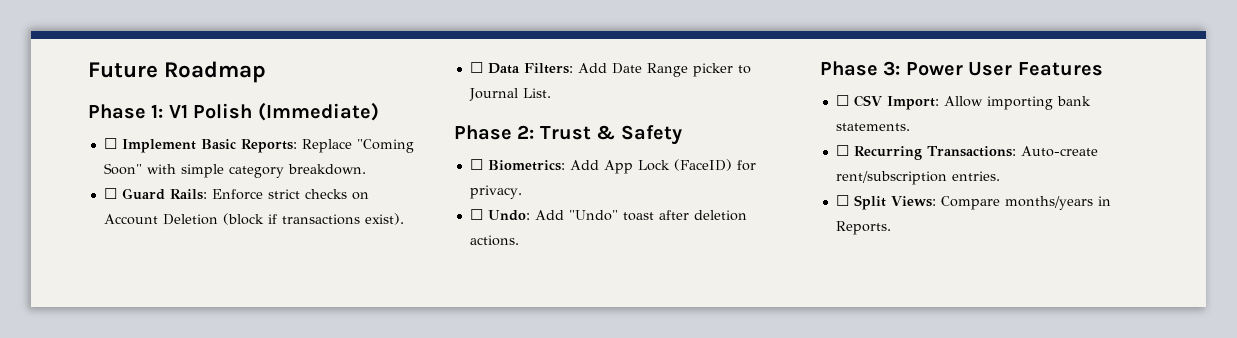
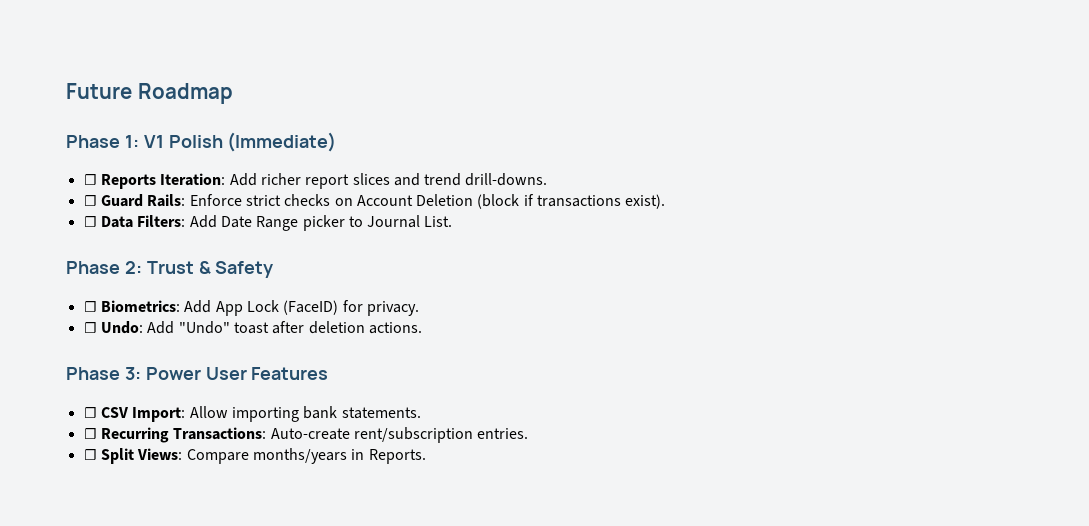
[121,139,414,153] [103,163,366,178] Implement Basic Reports: Replace "Coming Soon" with simple category breakdown. -> [100,173,548,189] Reports Iteration: Add richer report slices and trend drill-downs.

